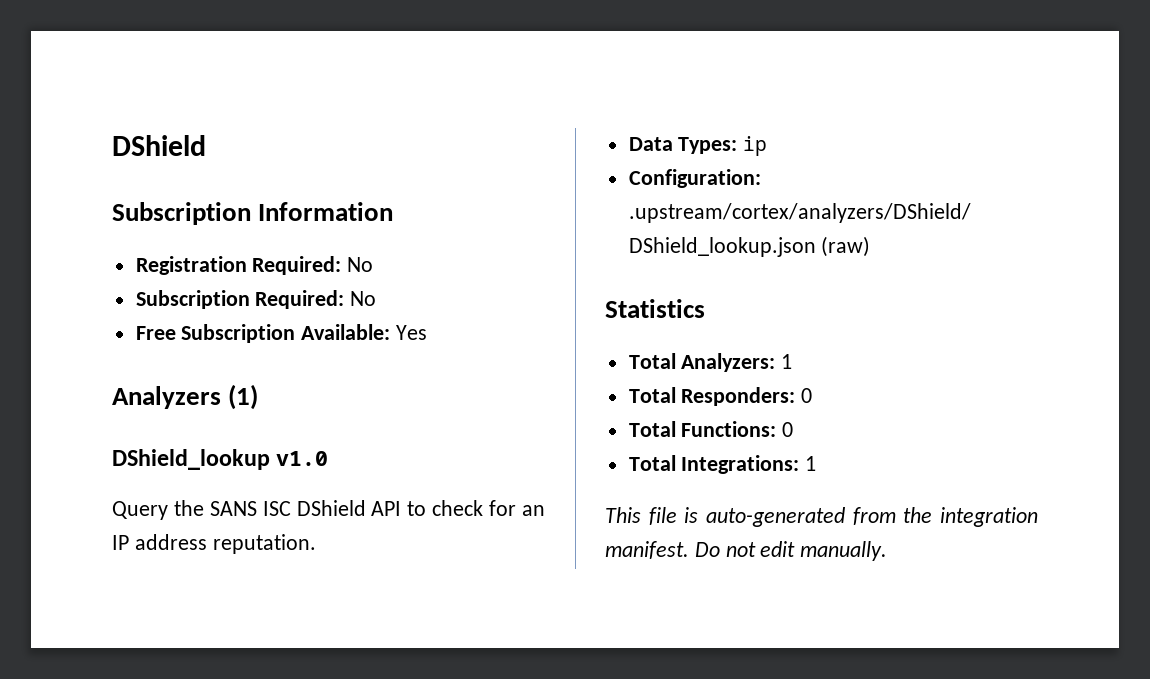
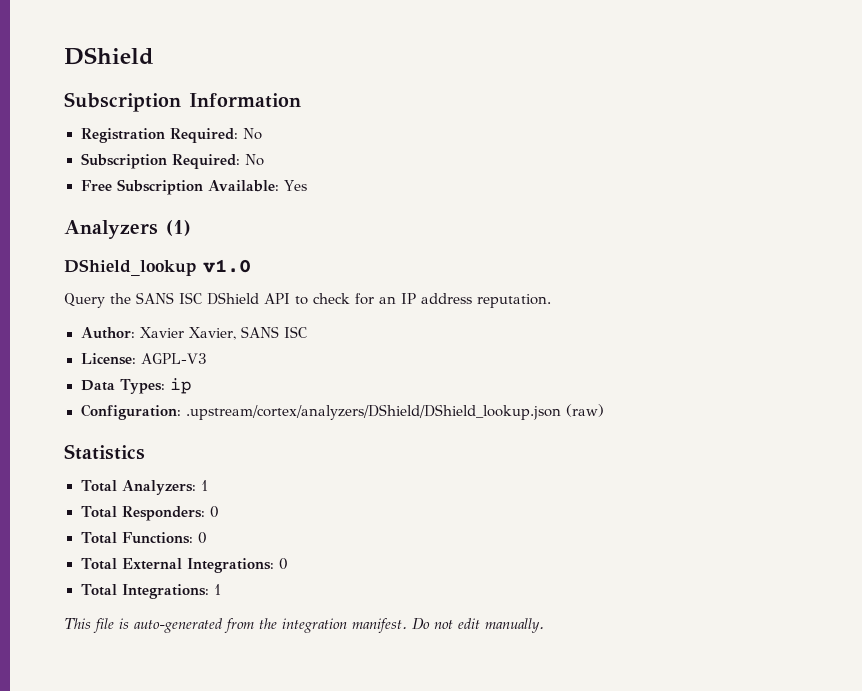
(316, 544) none -> [80,326,307,340] [80,353,207,365] // Author: Xavier Xavier, SANS ISC // License: AGPL-V3
(794, 429) none -> [80,558,289,573] // Total External Integrations: 0

